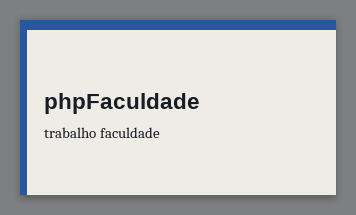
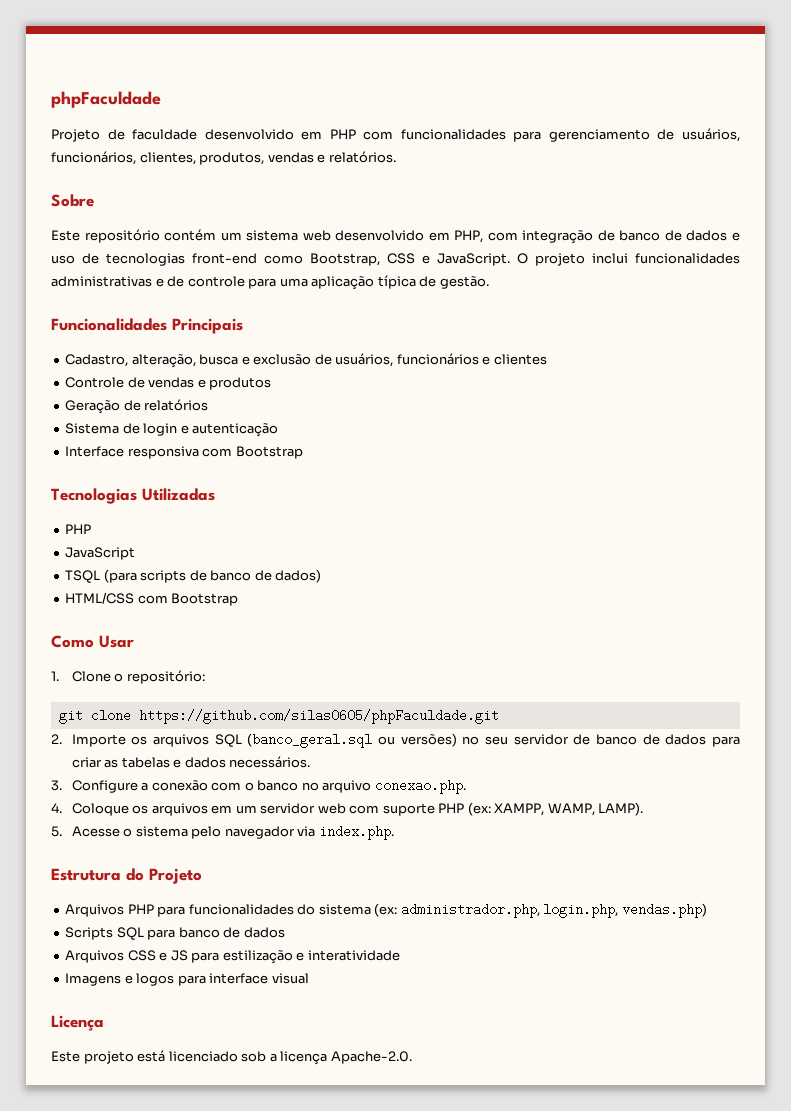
[44,127,160,138] trabalho faculdade -> [51,128,740,142] [51,151,396,165] [51,194,94,207] [51,229,740,244] [51,253,740,266] [51,275,489,290] [51,318,243,334] [65,353,547,368] [65,377,272,390] [65,399,209,414] [65,423,279,437] [65,446,303,459] [51,488,215,504] [65,524,92,534] [65,547,136,560] [65,569,322,583] [65,592,239,606] [51,635,134,648] [51,670,205,684] [58,709,499,724] [51,733,740,748] [71,756,311,768] [51,779,466,794] [51,802,644,816] [51,825,394,840] [51,868,202,884] [65,903,707,918] [65,927,285,940] [65,950,400,964] [65,973,309,986] [51,1015,104,1031] [51,1050,412,1065] Projeto de faculdade desenvolvido em PHP com funcionalidades para gerenciamento de usuários, funcionários, clientes, produtos, vendas e relatórios. // Sobre // Este repositório contém um sistema web desenvolvido em PHP, com integração de banco de dados e uso de tecnologias front-end como Bootstrap, CSS e JavaScript. O projeto inclui funcionalidades administrativas e de controle para uma aplicação típica de gestão. // Funcionalidades Principais // Cadastro, alteração, busca e exclusão de usuários, funcionários e clientes // Controle de vendas e produtos // Geração de relatórios // Sistema de login e autenticação // Interface responsiva com Bootstrap // Tecnologias Utilizadas // PHP // JavaScript // TSQL (para scripts de banco de dados) // HTML/CSS com Bootstrap // Como Usar // 1. Clone o repositório: // git clone https://github.com/silas0605/phpFaculdade.git // 2. Importe os arquivos SQL (banco_geral.sql ou versões) no seu servidor de banco de dados para criar as tabelas e dados necessários. // 3. Configure a conexão com o banco no arquivo conexao.php. // 4. Coloque os arquivos em um servidor web com suporte PHP (ex: XAMPP, WAMP, LAMP). // 5. Acesse o sistema pelo navegador via index.php. // Estrutura do Projeto // Arquivos PHP para funcionalidades do sistema (ex: administrador.php, login.php, vendas.php) // Scripts SQL para banco de dados // Arquivos CSS e JS para estilização e interatividade // Imagens e logos para interface visual // Licença // Este projeto está licenciado sob a licença Apache-2.0.

